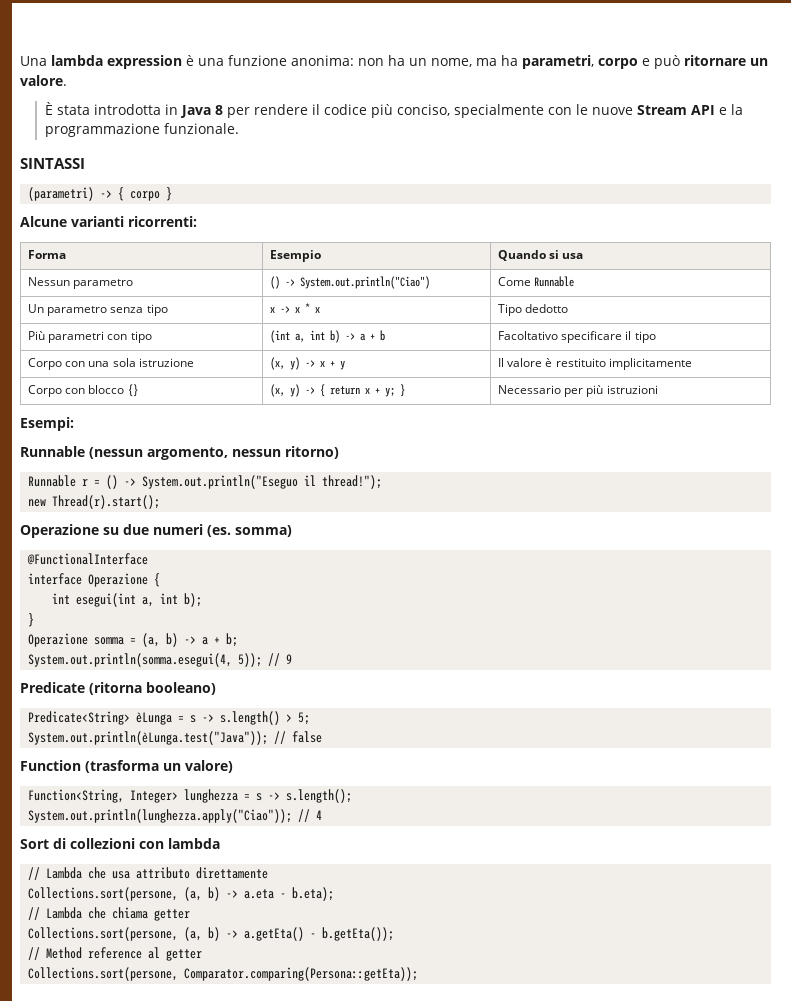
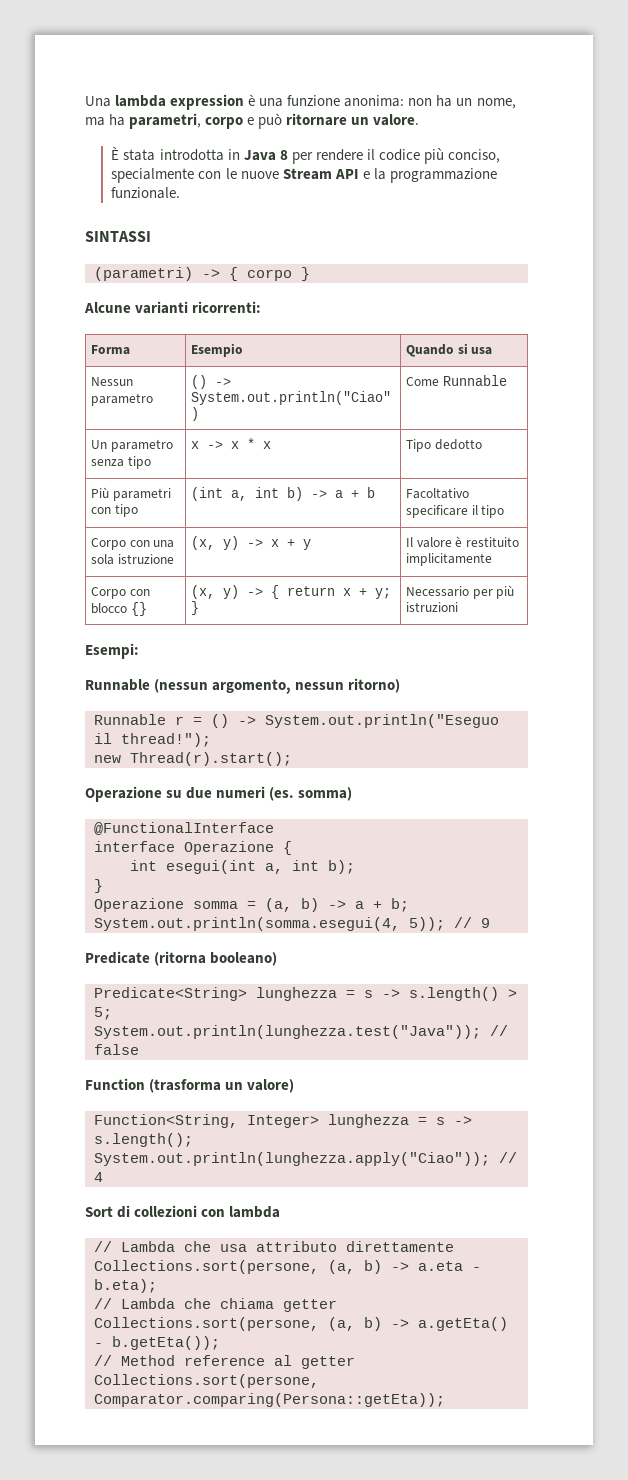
[136,712,173,725] èLunga -> [256,987,337,1001] lunghezza
[28,731,269,745] System.out.println(èLunga.test("Java")); -> [94,1025,481,1039] System.out.println(lunghezza.test("Java"));

